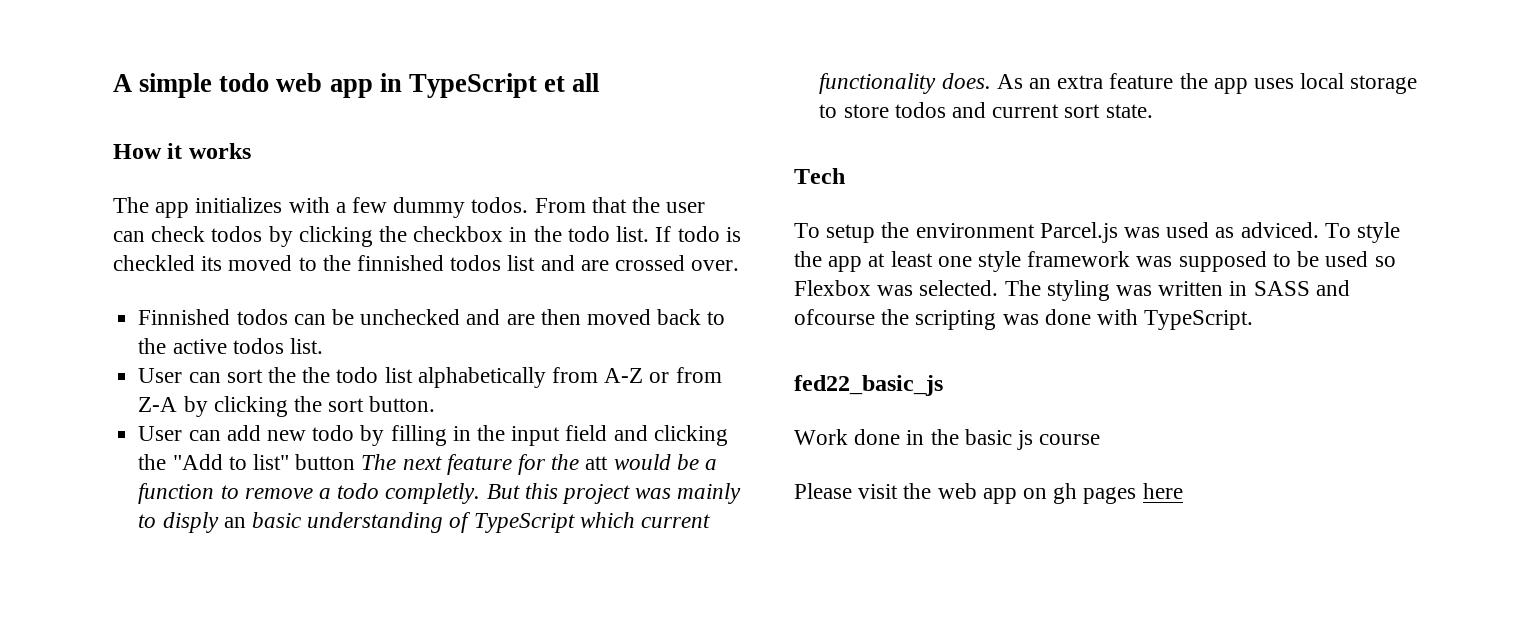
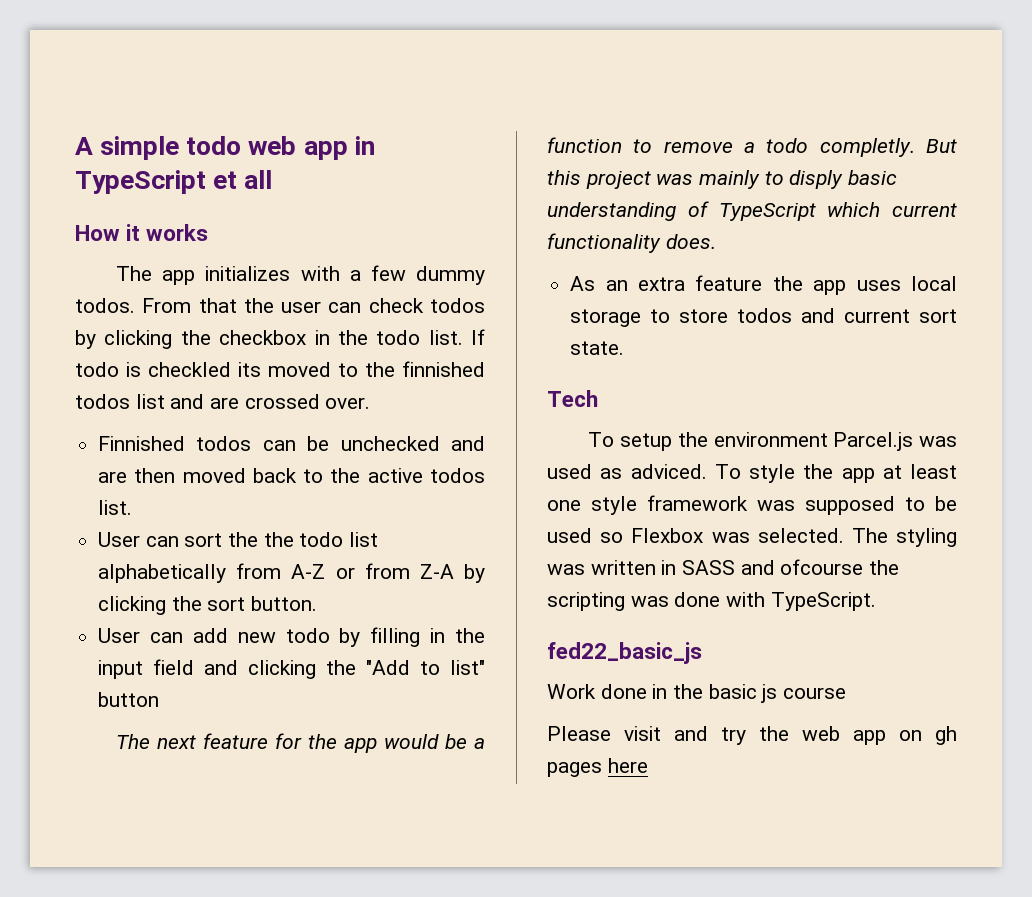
(356, 462) none -> (160, 699) //
[585,456,609,470] att -> [344,738,378,753] app
[223,517,246,528] an -> (844, 179) none
(991, 81) none -> (716, 241) //
(899, 491) none -> [674,726,746,745] and try

